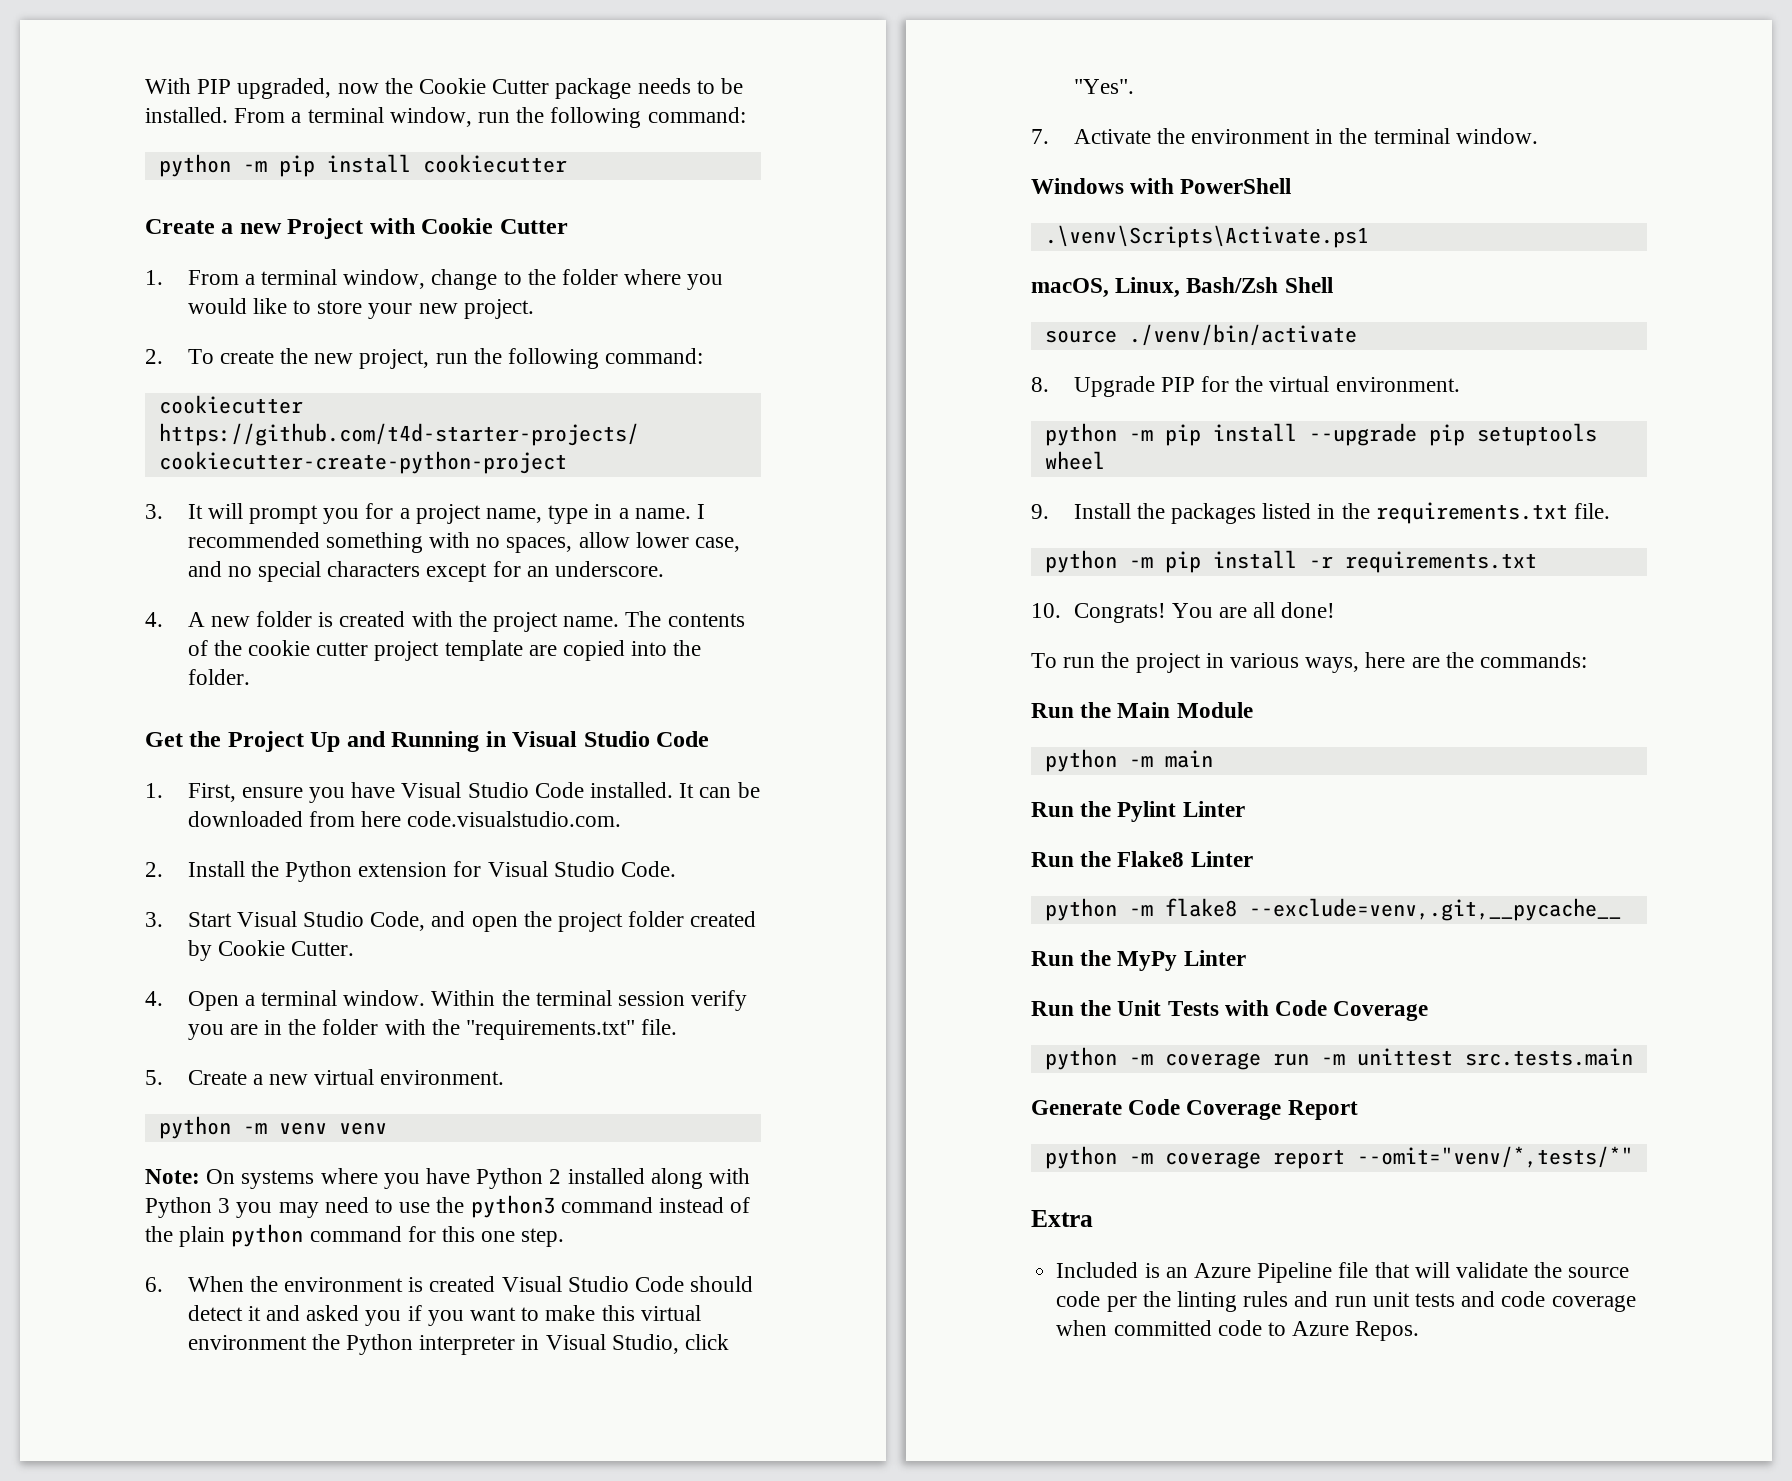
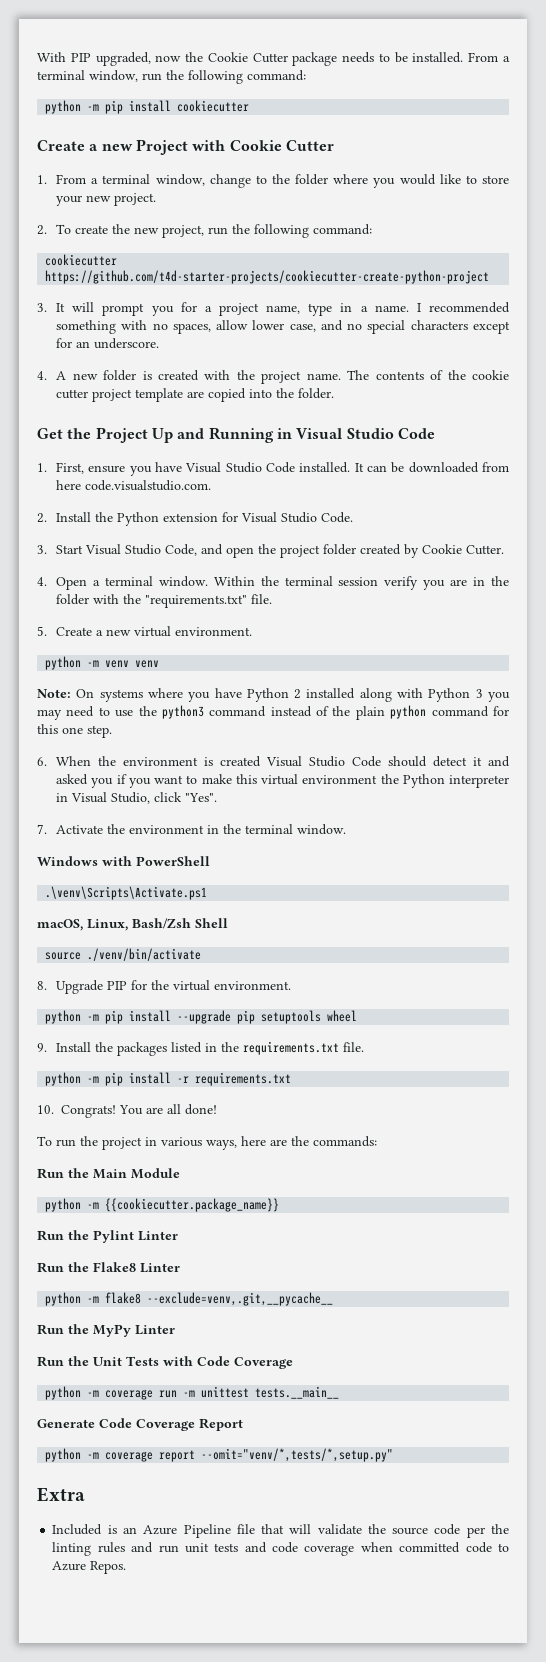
[1164,750,1213,768] main -> [105,1198,280,1212] {{cookiecutter.package_name}}
[1464,1048,1633,1066] src.tests.main -> [255,1386,340,1399] tests.__main__
[1356,1146,1633,1168] --omit="venv/*,tests/*" -> [201,1448,394,1462] --omit="venv/*,tests/*,setup.py"

